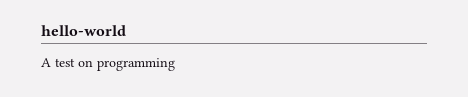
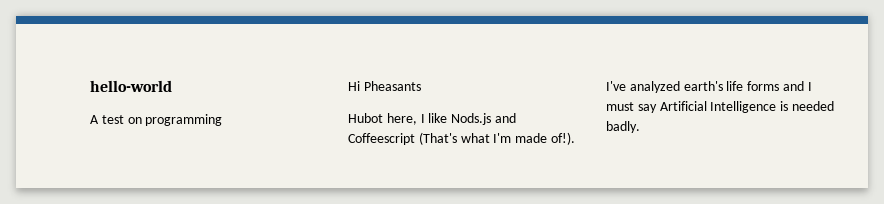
(175, 64) none -> [348,81,421,91] [348,113,516,125] [348,132,575,145] [606,81,812,93] [606,101,834,113] [606,121,640,133] // Hi Pheasants // Hubot here, I like Nods.js and Coffeescript (That's what I'm made of!). I've analyzed earth's life forms and I must say Artificial Intelligence is needed badly.

